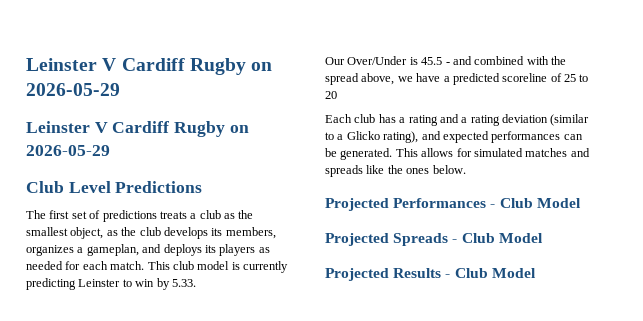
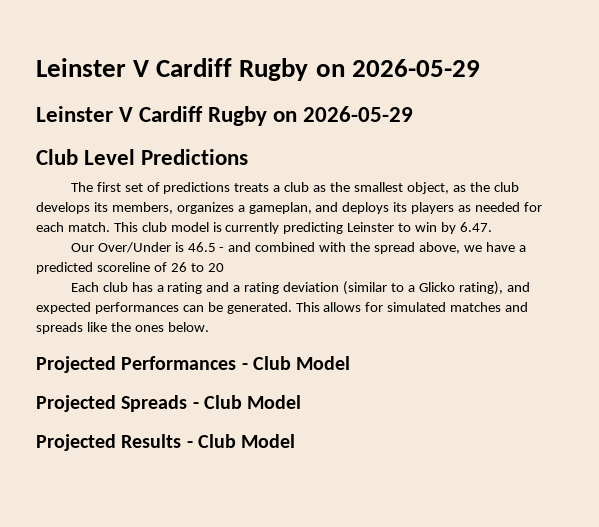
[171,279,196,287] 5.33. -> [459,222,492,232] 6.47.
[421,57,443,65] 45.5 -> [187,242,216,252] 46.5
[564,74,576,82] 25 -> [170,262,187,272] 26

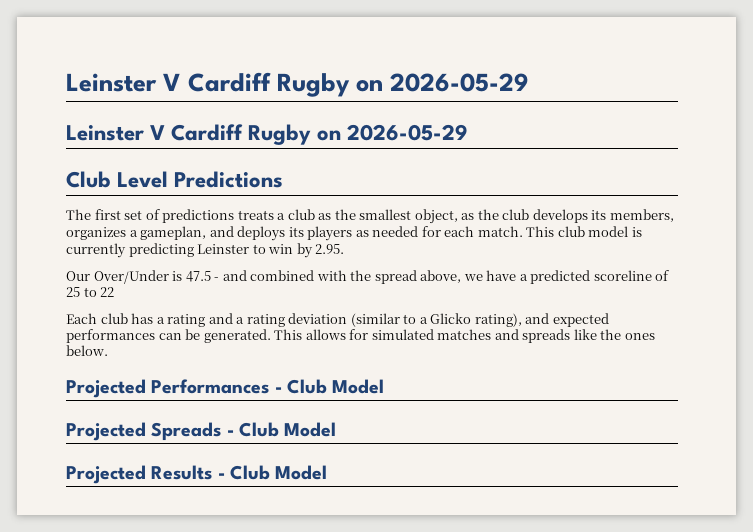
[459,222,492,232] 6.47. -> [315,244,345,254] 2.95.
[187,242,216,252] 46.5 -> [185,271,211,282] 47.5
[170,262,224,272] 26 to 20 -> [66,287,115,297] 25 to 22

